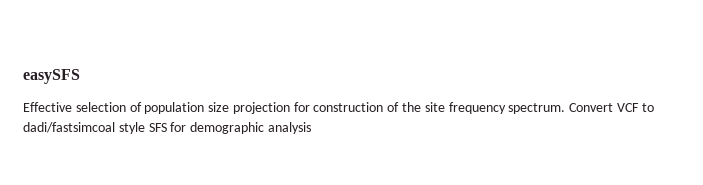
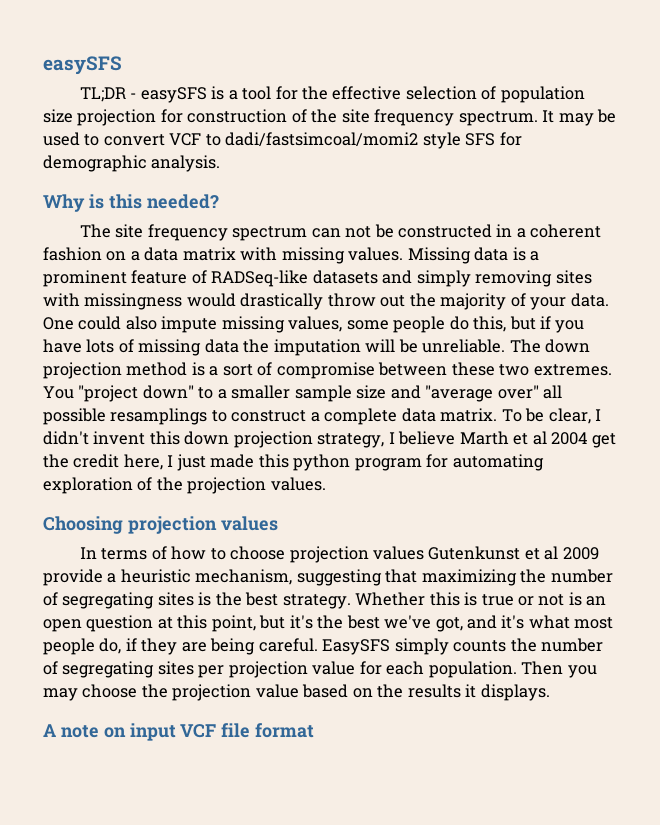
[23,102,72,112] Effective -> [79,86,402,103] TL;DR - easySFS is a tool for the effective
[569,103,614,112] Convert -> [542,109,617,126] [43,132,165,146] It may be used to convert
[23,122,115,133] dadi/fastsimcoal -> [225,132,419,147] dadi/fastsimcoal/momi2
[267,122,311,134] analysis -> [151,155,221,172] [43,194,219,212] [79,224,602,241] [43,247,540,264] [43,270,592,287] [43,293,609,310] [43,316,585,333] [43,339,591,356] [43,362,612,379] [43,385,563,402] [43,408,602,425] [43,431,617,448] [43,454,544,471] [43,477,326,494] [43,516,278,534] [79,546,599,563] [43,569,613,586] [43,592,607,609] [43,615,614,632] [43,638,604,655] [43,661,597,678] [43,684,550,701] [43,723,315,741] analysis. // Why is this needed? // The site frequency spectrum can not be constructed in a coherent fashion on a data matrix with missing values. Missing data is a prominent feature of RADSeq-like datasets and simply removing sites with missingness would drastically throw out the majority of your data. One could also impute missing values, some people do this, but if you have lots of missing data the imputation will be unreliable. The down projection method is a sort of compromise between these two extremes. You "project down" to a smaller sample size and "average over" all possible resamplings to construct a complete data matrix. To be clear, I didn't invent this down projection strategy, I believe Marth et al 2004 get the credit here, I just made this python program for automating exploration of the projection values. // Choosing projection values // In terms of how to choose projection values Gutenkunst et al 2009 provide a heuristic mechanism, suggesting that maximizing the number of segregating sites is the best strategy. Whether this is true or not is an open question at this point, but it's the best we've got, and it's what most people do, if they are being careful. EasySFS simply counts the number of segregating sites per projection value for each population. Then you may choose the projection value based on the results it displays. // A note on input VCF file format

